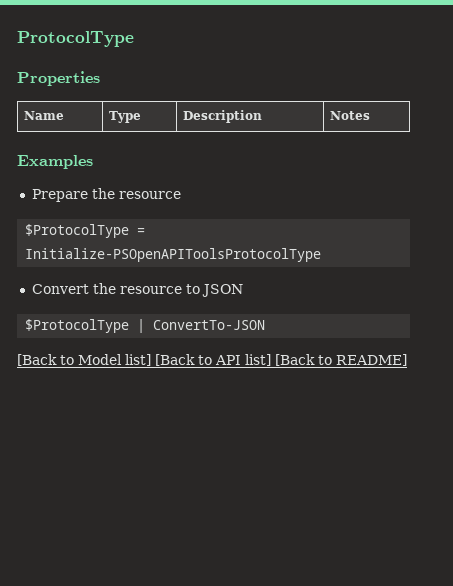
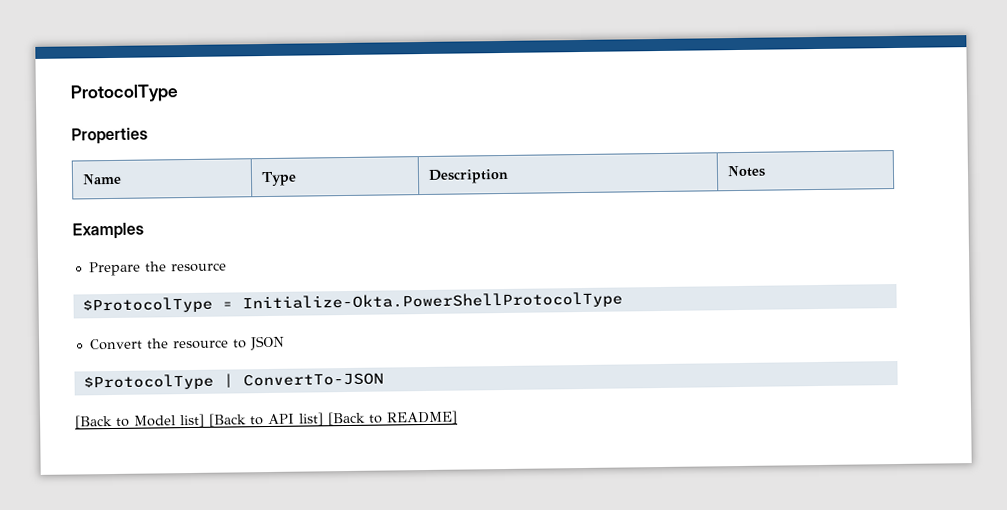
[25,248,322,262] Initialize-PSOpenAPIToolsProtocolType -> [241,291,623,312] Initialize-Okta.PowerShellProtocolType

